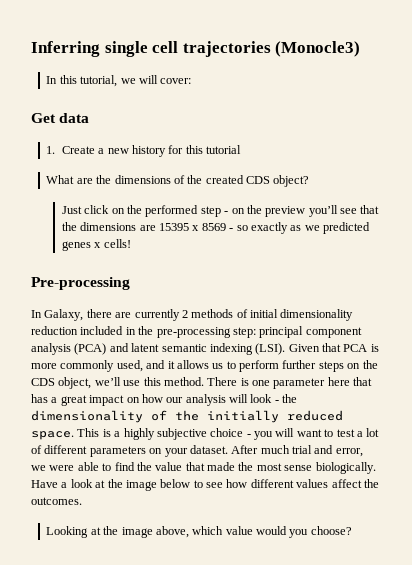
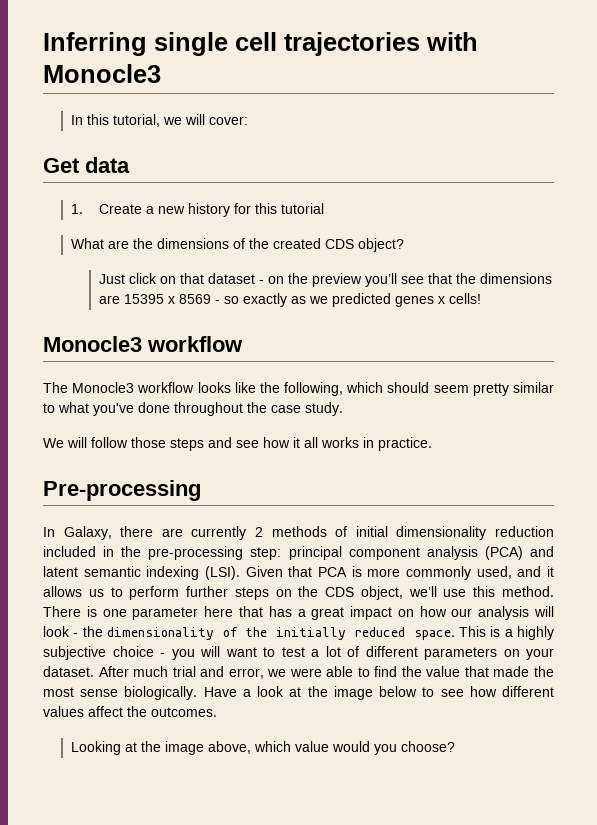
[275,41,361,57] (Monocle3) -> [426,32,478,51] [43,64,161,83] with Monocle3
[127,205,221,217] the performed step -> [179,273,255,284] that dataset
(131, 243) none -> [43,336,243,352] [43,382,554,396] [43,402,343,416] [43,437,432,451] // Monocle3 workflow // The Monocle3 workflow looks like the following, which should seem pretty similar to what you've done throughout the case study. // We will follow those steps and see how it all works in practice.

